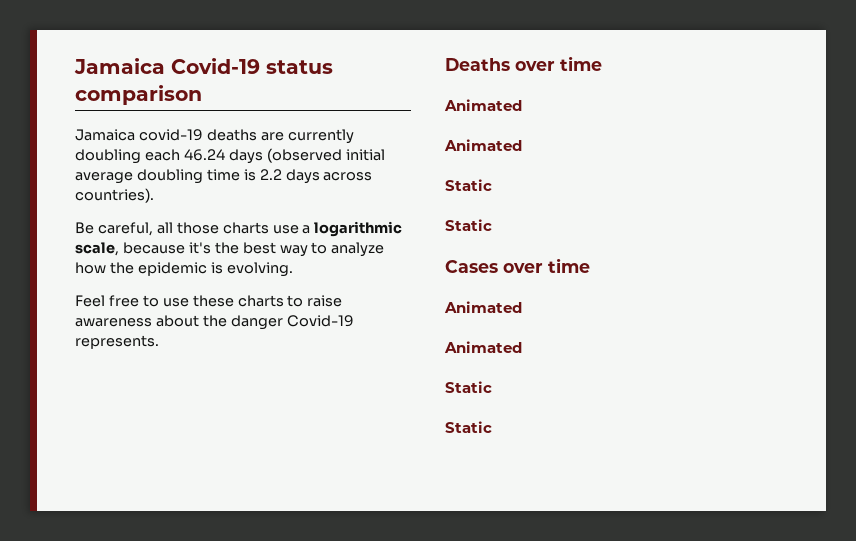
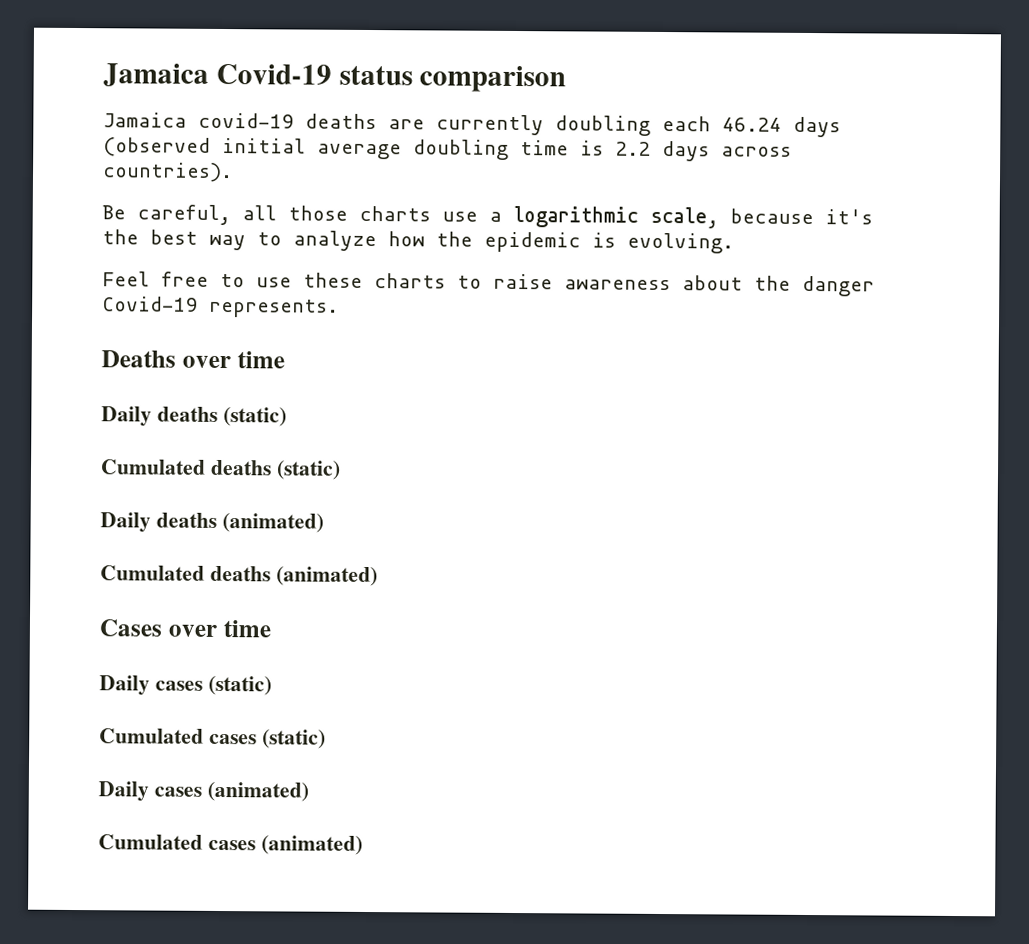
[444,99,522,111] [444,139,522,151] [445,179,492,191] [445,219,492,231] [445,258,590,273] [444,301,522,313] [444,341,522,353] [445,381,492,393] [445,421,492,433] Animated // Animated // Static // Static // Cases over time // Animated // Animated // Static // Static -> [101,406,287,427] [100,459,341,480] [100,512,324,533] [100,565,378,587] [99,619,271,638] [99,675,272,696] [99,728,326,749] [98,781,309,802] [98,834,363,855] Daily deaths (static) // Cumulated deaths (static) // Daily deaths (animated) // Cumulated deaths (animated) // Cases over time // Daily cases (static) // Cumulated cases (static) // Daily cases (animated) // Cumulated cases (animated)

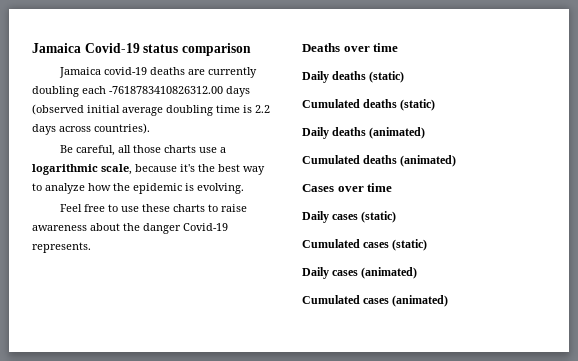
[722,117,782,132] 46.24 -> [109,86,223,94] -7618783410826312.00

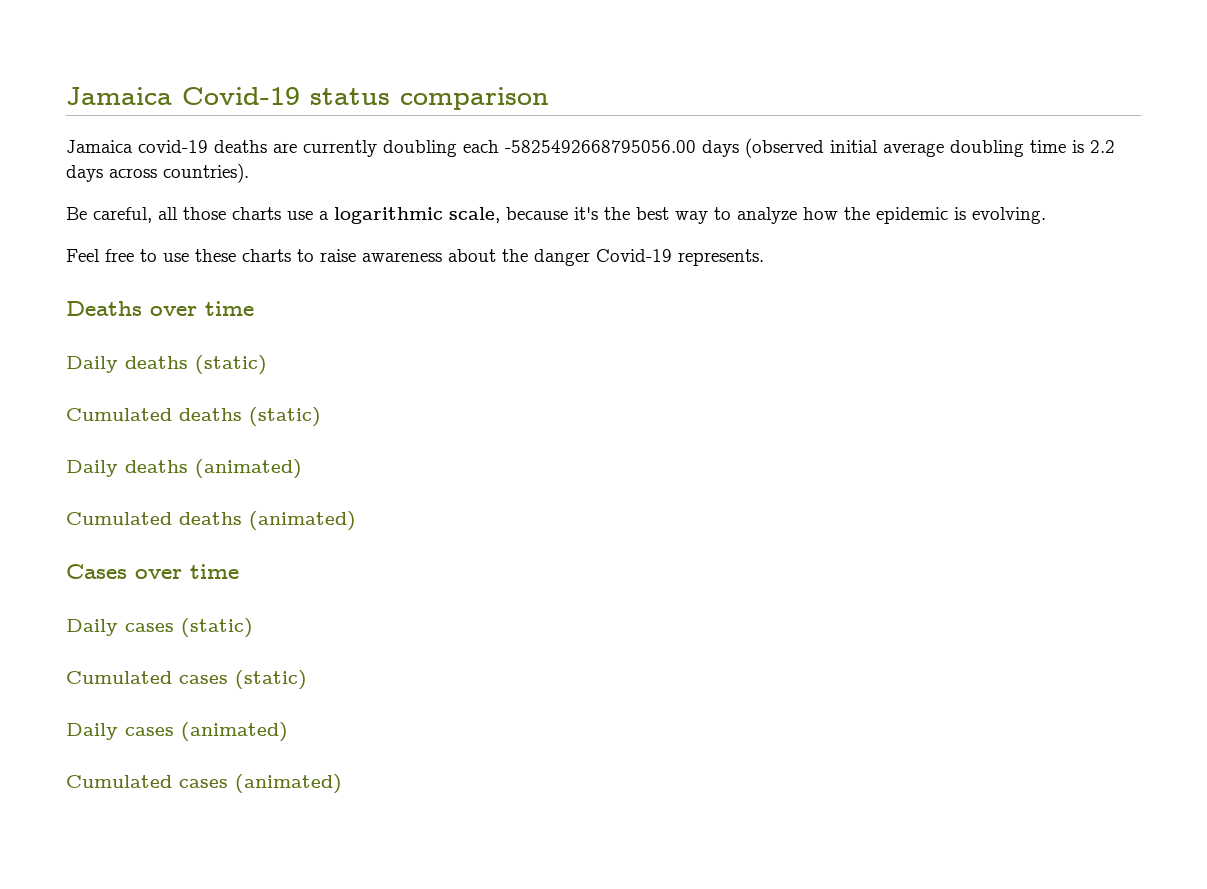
[109,86,223,94] -7618783410826312.00 -> [505,140,696,153] -5825492668795056.00

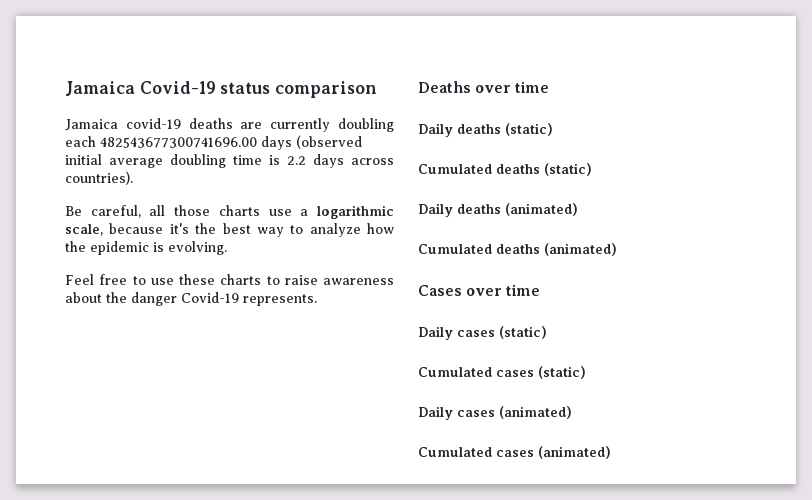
[505,140,696,153] -5825492668795056.00 -> [100,137,257,148] 482543677300741696.00

